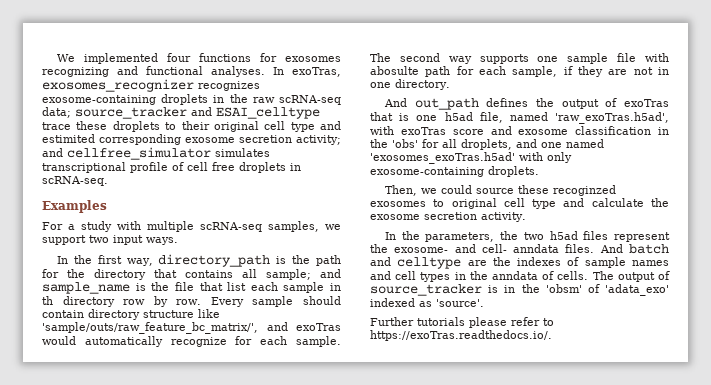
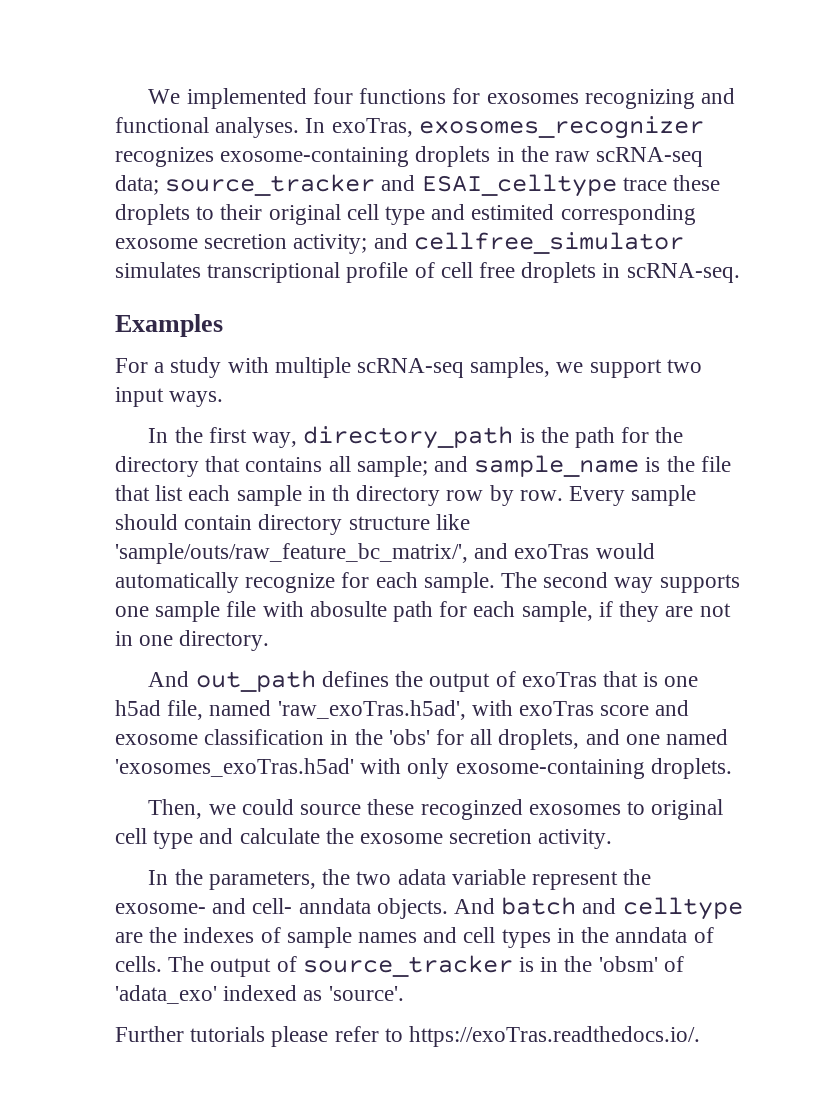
[549,231,609,240] h5ad files -> [397,869,526,885] adata variable
[565,244,595,253] files. -> [376,898,448,919] objects.

